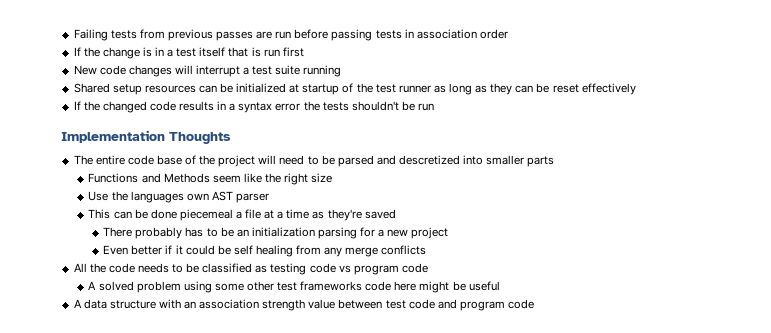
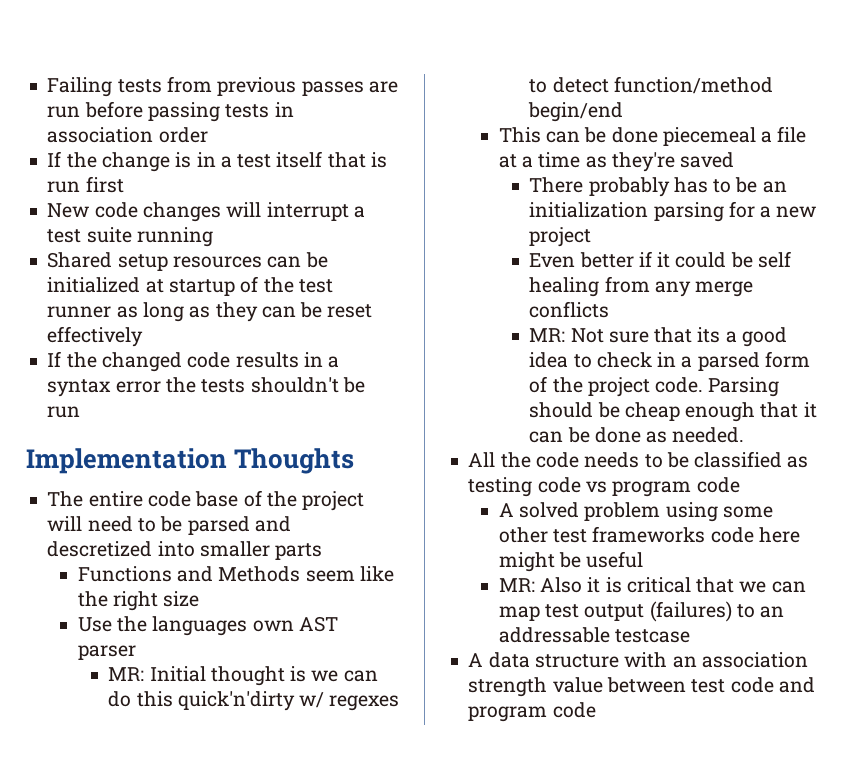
(269, 198) none -> [108,666,378,686] [108,691,400,711] [529,76,773,94] [528,102,624,122] // MR: Initial thought is we can do this quick'n'dirty w/ regexes to detect function/method begin/end
(427, 250) none -> [529,327,787,347] [529,351,810,371] [529,376,780,397] [529,402,817,422] [529,427,745,443] // MR: Not sure that its a good idea to check in a parsed form of the project code. Parsing should be cheap enough that it can be done as needed.
(500, 286) none -> [498,577,806,593] [498,601,785,622] [498,627,691,643] // MR: Also it is critical that we can map test output (failures) to an addressable testcase

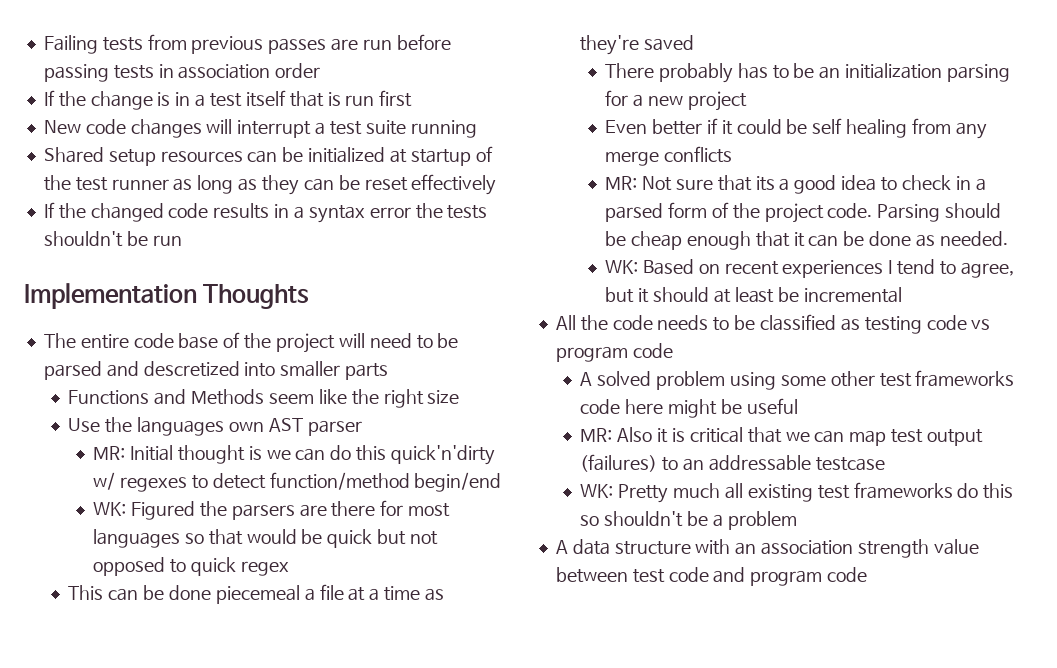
(624, 112) none -> [93,500,451,520] [93,529,439,548] [93,557,289,576] // WK: Figured the parsers are there for most languages so that would be quick but not opposed to quick regex
(745, 435) none -> [605,259,1014,278] [605,287,903,303] // WK: Based on recent experiences I tend to agree, but it should at least be incremental
(691, 636) none -> [580,482,1014,503] [580,511,797,530] // WK: Pretty much all existing test frameworks do this so shouldn't be a problem

